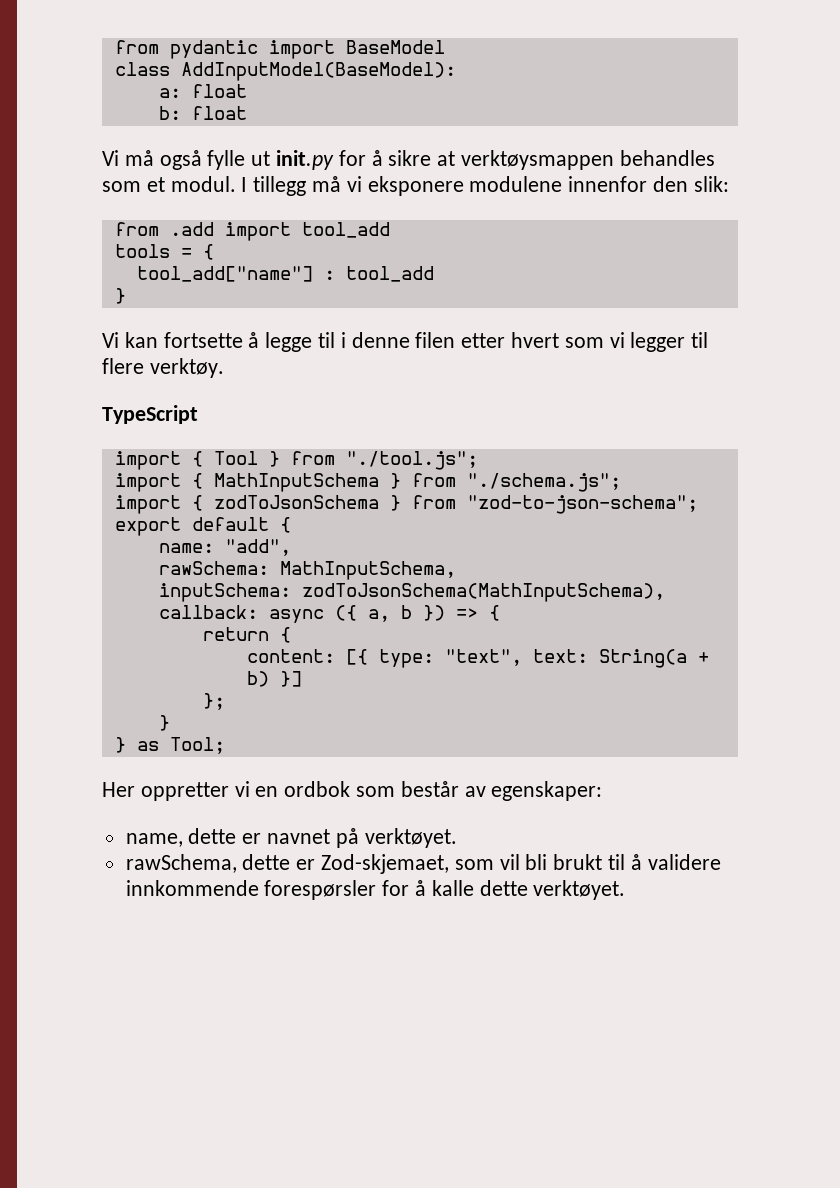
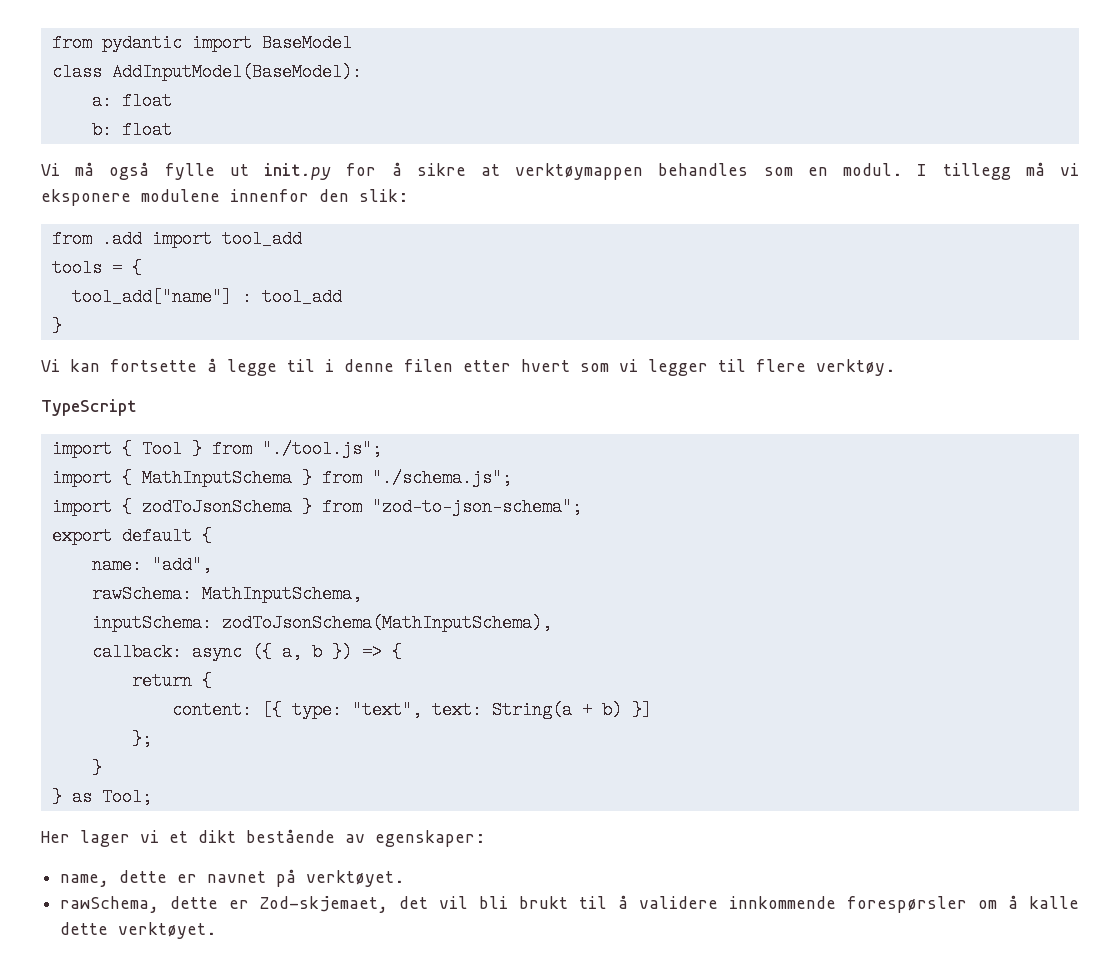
[461,150,615,170] verktøysmappen -> [515,163,644,180] verktøymappen
[146,177,165,192] et -> [807,167,828,176] en
[140,781,459,801] oppretter vi en ordbok som består -> [80,829,335,847] lager vi et dikt bestående
[454,859,494,870] som -> [399,896,429,909] det
[382,880,410,896] for -> [978,900,998,909] om

